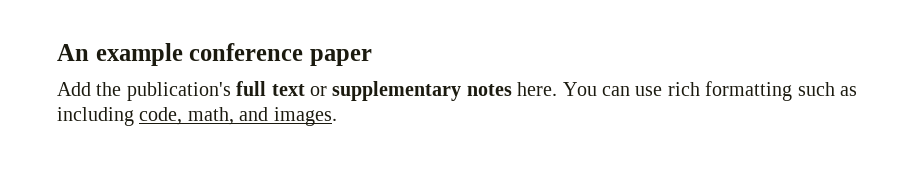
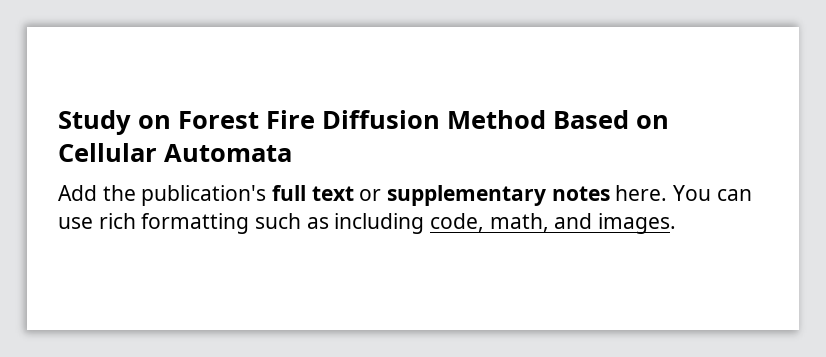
[57,43,372,66] An example conference paper -> [58,110,669,135] [58,143,292,162] Study on Forest Fire Diffusion Method Based on Cellular Automata

